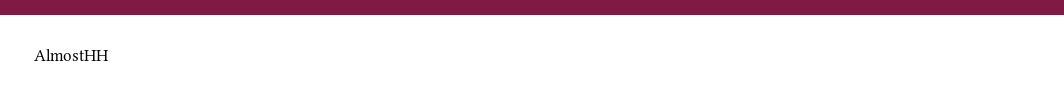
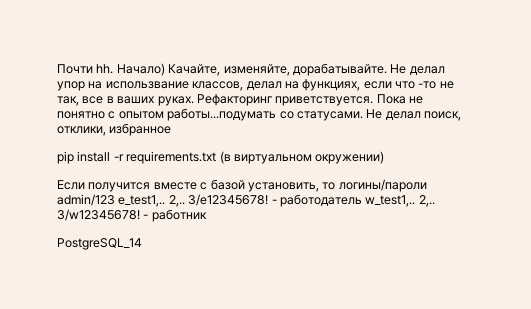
[34,49,109,61] AlmostHH -> [57,63,445,76] [57,79,454,91] [57,94,423,106] [57,108,461,121] [57,123,172,136] [57,151,385,164] [57,179,427,192] [57,194,435,207] [57,209,207,222] [57,238,142,250] Почти hh. Начало) Качайте, изменяйте, дорабатывайте. Не делал упор на использвание классов, делал на функциях, если что -то не так, все в ваших руках. Рефакторинг приветствуется. Пока не понятно с опытом работы...подумать со статусами. Не делал поиск, отклики, избранное // pip install -r requirements.txt (в виртуальном окружении) // Если получится вместе с базой установить, то логины/пароли admin/123 e_test1,.. 2,.. 3/e12345678! - работодатель w_test1,.. 2,.. 3/w12345678! - работник // PostgreSQL_14

